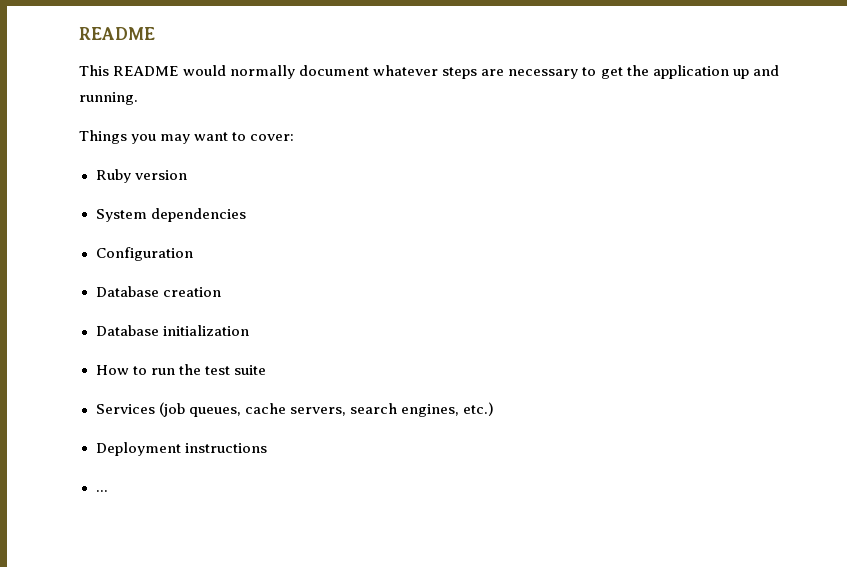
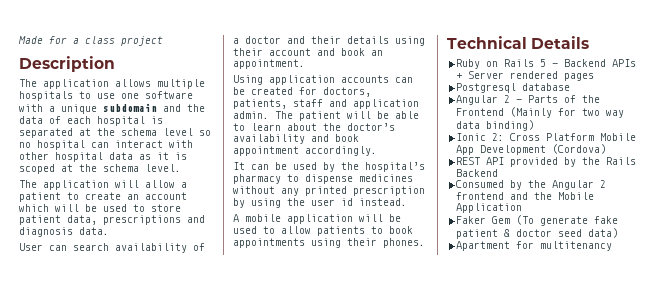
[79,27,155,40] [79,65,779,79] [79,92,138,105] [79,130,295,144] [95,169,187,183] [95,208,246,222] [95,247,193,261] [95,286,221,297] [95,325,249,336] [95,364,266,375] [95,402,494,417] [95,442,267,456] [95,490,108,492] README // This README would normally document whatever steps are necessary to get the application up and running. // Things you may want to cover: // Ruby version // System dependencies // Configuration // Database creation // Database initialization // How to run the test suite // Services (job queues, cache servers, search engines, etc.) // Deployment instructions // ... -> [18,36,163,46] [19,56,115,72] [19,79,205,89] [19,91,193,101] [19,103,205,114] [19,116,163,126] [19,128,211,138] [19,140,193,150] [19,152,187,162] [19,164,181,174] [19,180,187,190] [19,192,187,202] [19,204,181,212] [19,215,205,225] [19,227,109,237] [19,243,205,253] [233,36,425,46] [233,48,383,56] [233,59,305,69] [233,75,413,85] [233,87,371,97] [233,99,419,109] [233,111,419,121] [233,123,395,131] [233,134,359,144] [233,146,377,156] [233,162,425,172] [233,174,413,184] [233,186,425,196] [233,198,407,208] [233,214,401,224] [233,226,413,236] [233,238,425,248] [447,36,590,49] [456,59,637,69] [456,71,595,81] [456,83,571,93] [456,95,601,105] [456,107,625,118] [456,120,535,131] [456,133,637,141] [456,144,607,155] [456,157,637,167] [456,169,499,177] [456,180,607,190] [456,192,595,200] [456,203,523,213] [456,215,619,226] [456,228,619,239] [456,241,613,251] Made for a class project // Description // The application allows multiple hospitals to use one software with a unique subdomain and the data of each hospital is separated at the schema level so no hospital can interact with other hospital data as it is scoped at the schema level. // The application will allow a patient to create an account which will be used to store patient data, prescriptions and diagnosis data. // User can search availability of a doctor and their details using their account and book an appointment. // Using application accounts can be created for doctors, patients, staff and application admin. The patient will be able to learn about the doctor’s availability and book appointment accordingly. // It can be used by the hospital’s pharmacy to dispense medicines without any printed prescription by using the user id instead. // A mobile application will be used to allow patients to book appointments using their phones. // Technical Details // Ruby on Rails 5 - Backend APIs + Server rendered pages // Postgresql database // Angular 2 - Parts of the Frontend (Mainly for two way data binding) // Ionic 2: Cross Platform Mobile App Development (Cordova) // REST API provided by the Rails Backend // Consumed by the Angular 2 frontend and the Mobile Application // Faker Gem (To generate fake patient & doctor seed data) // Apartment for multitenancy

